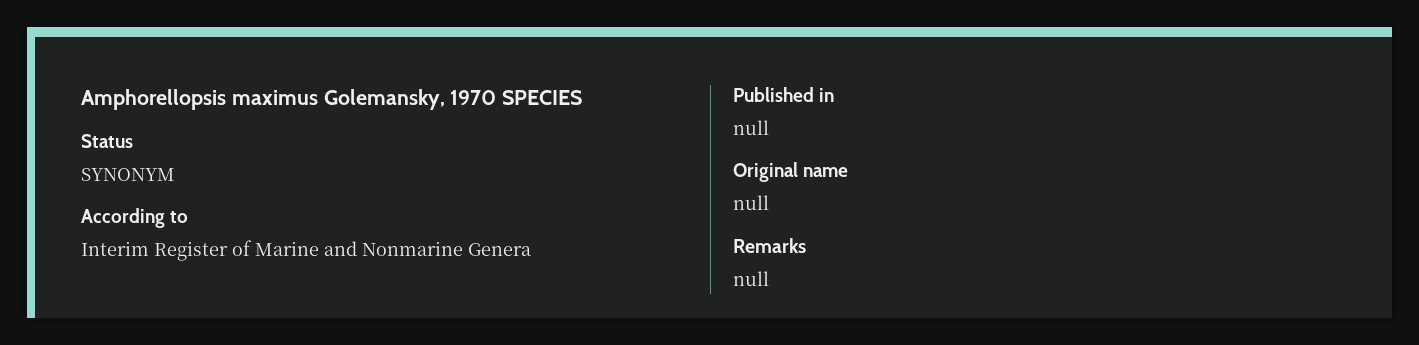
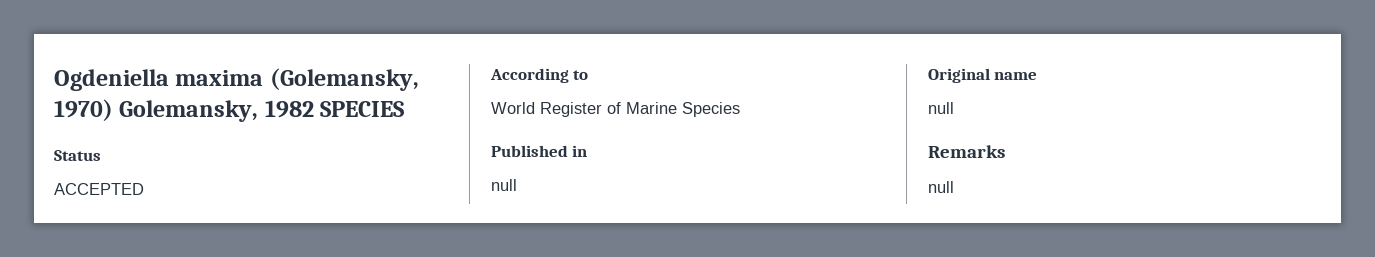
[81,89,497,110] Amphorellopsis maximus Golemansky, 1970 -> [54,68,419,91] [54,99,314,122] Ogdeniella maxima (Golemansky, 1970) Golemansky, 1982
[81,168,175,181] SYNONYM -> [54,183,144,195] ACCEPTED
[81,241,149,256] Interim -> [491,102,535,114] World
[324,241,531,256] and Nonmarine Genera -> [682,102,740,117] Species

